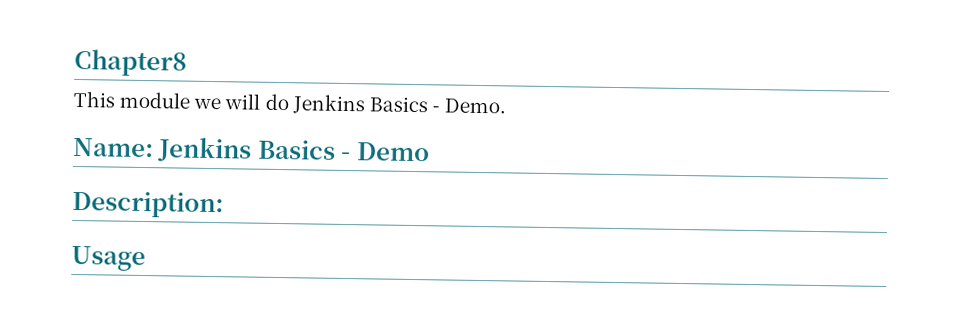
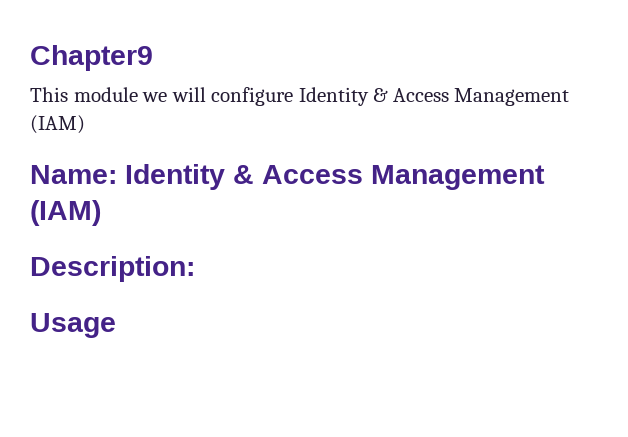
[74,48,187,77] Chapter8 -> [30,45,153,71] Chapter9
[264,93,507,115] [73,137,430,163] do Jenkins Basics - Demo. // Name: Jenkins Basics - Demo -> [211,87,570,106] [30,115,85,134] [30,164,545,190] [30,200,101,226] configure Identity & Access Management (IAM) // Name: Identity & Access Management (IAM)

